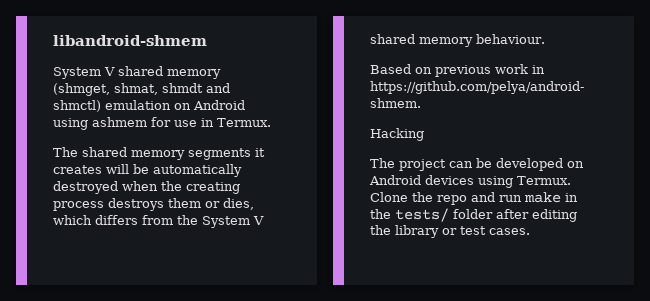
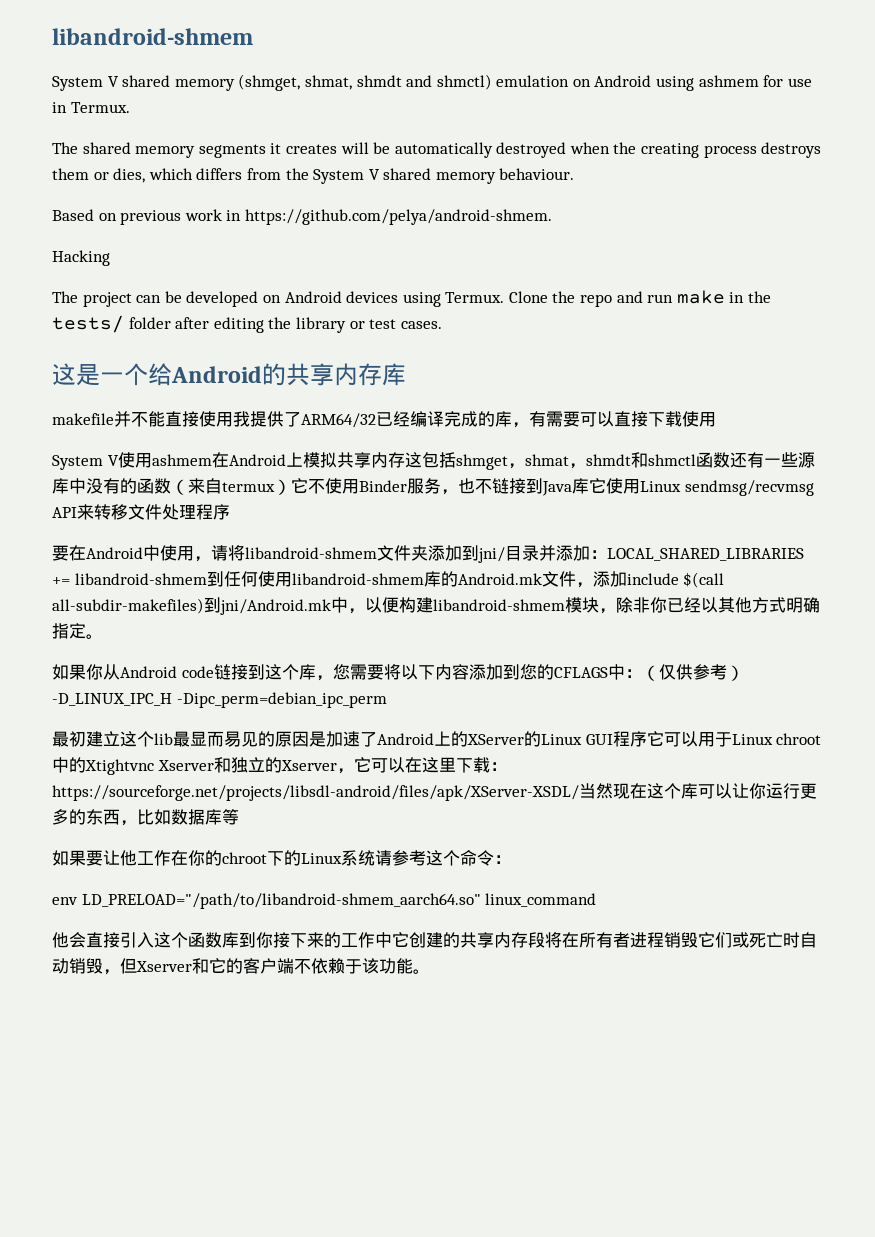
(530, 231) none -> [52,363,406,386] [52,411,716,428] [52,452,815,470] [52,478,814,496] [52,504,230,520] [52,545,804,563] [52,571,725,588] [52,597,820,615] [52,623,103,639] [52,664,744,681] [52,692,387,708] [52,731,822,747] [52,757,507,775] [52,783,817,801] [52,809,239,826] [52,850,511,866] [52,893,597,909] [52,932,817,948] [52,958,430,975] // 这是一个给Android的共享内存库 // makefile并不能直接使用我提供了ARM64/32已经编译完成的库，有需要可以直接下载使用 // System V使用ashmem在Android上模拟共享内存这包括shmget，shmat，shmdt和shmctl函数还有一些源库中没有的函数（来自termux）它不使用Binder服务，也不链接到Java库它使用Linux sendmsg/recvmsg API来转移文件处理程序 // 要在Android中使用，请将libandroid-shmem文件夹添加到jni/目录并添加：LOCAL_SHARED_LIBRARIES += libandroid-shmem到任何使用libandroid-shmem库的Android.mk文件，添加include $(call all-subdir-makefiles)到jni/Android.mk中，以便构建libandroid-shmem模块，除非你已经以其他方式明确指定。 // 如果你从Android code链接到这个库，您需要将以下内容添加到您的CFLAGS中：（仅供参考）-D_LINUX_IPC_H -Dipc_perm=debian_ipc_perm // 最初建立这个lib最显而易见的原因是加速了Android上的XServer的Linux GUI程序它可以用于Linux chroot中的Xtightvnc Xserver和独立的Xserver，它可以在这里下载：https://sourceforge.net/projects/libsdl-android/files/apk/XServer-XSDL/当然现在这个库可以让你运行更多的东西，比如数据库等 // 如果要让他工作在你的chroot下的Linux系统请参考这个命令： // env LD_PRELOAD="/path/to/libandroid-shmem_aarch64.so" linux_command // 他会直接引入这个函数库到你接下来的工作中它创建的共享内存段将在所有者进程销毁它们或死亡时自动销毁，但Xserver和它的客户端不依赖于该功能。

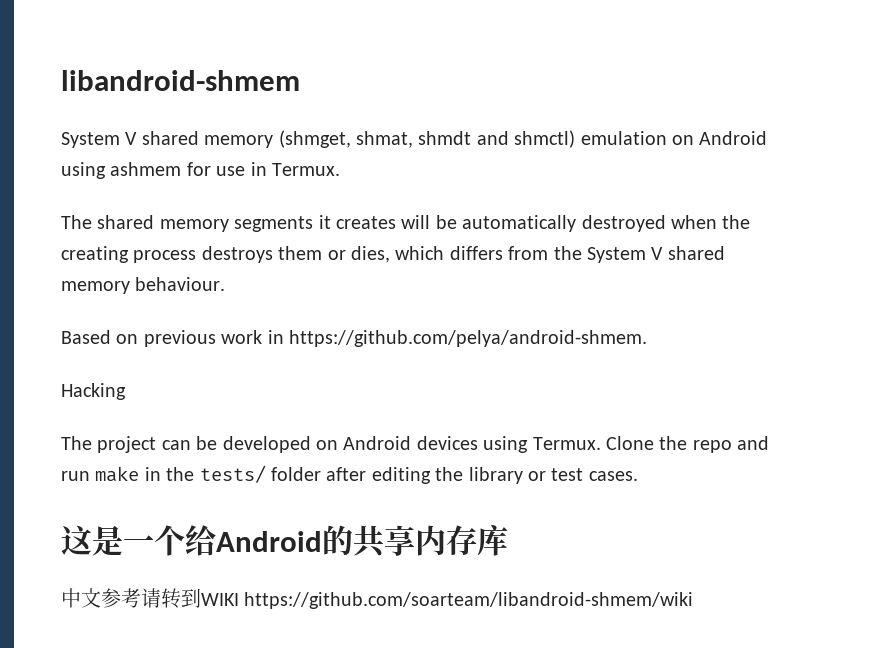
[52,411,716,428] [52,452,815,470] [52,478,814,496] [52,504,230,520] [52,545,804,563] [52,571,725,588] [52,597,820,615] [52,623,103,639] [52,664,744,681] [52,692,387,708] [52,731,822,747] [52,757,507,775] [52,783,817,801] [52,809,239,826] [52,850,511,866] [52,893,597,909] [52,932,817,948] [52,958,430,975] makefile并不能直接使用我提供了ARM64/32已经编译完成的库，有需要可以直接下载使用 // System V使用ashmem在Android上模拟共享内存这包括shmget，shmat，shmdt和shmctl函数还有一些源库中没有的函数（来自termux）它不使用Binder服务，也不链接到Java库它使用Linux sendmsg/recvmsg API来转移文件处理程序 // 要在Android中使用，请将libandroid-shmem文件夹添加到jni/目录并添加：LOCAL_SHARED_LIBRARIES += libandroid-shmem到任何使用libandroid-shmem库的Android.mk文件，添加include $(call all-subdir-makefiles)到jni/Android.mk中，以便构建libandroid-shmem模块，除非你已经以其他方式明确指定。 // 如果你从Android code链接到这个库，您需要将以下内容添加到您的CFLAGS中：（仅供参考）-D_LINUX_IPC_H -Dipc_perm=debian_ipc_perm // 最初建立这个lib最显而易见的原因是加速了Android上的XServer的Linux GUI程序它可以用于Linux chroot中的Xtightvnc Xserver和独立的Xserver，它可以在这里下载：https://sourceforge.net/projects/libsdl-android/files/apk/XServer-XSDL/当然现在这个库可以让你运行更多的东西，比如数据库等 // 如果要让他工作在你的chroot下的Linux系统请参考这个命令： // env LD_PRELOAD="/path/to/libandroid-shmem_aarch64.so" linux_command // 他会直接引入这个函数库到你接下来的工作中它创建的共享内存段将在所有者进程销毁它们或死亡时自动销毁，但Xserver和它的客户端不依赖于该功能。 -> [61,588,694,609] 中文参考请转到WIKI https://github.com/soarteam/libandroid-shmem/wiki

